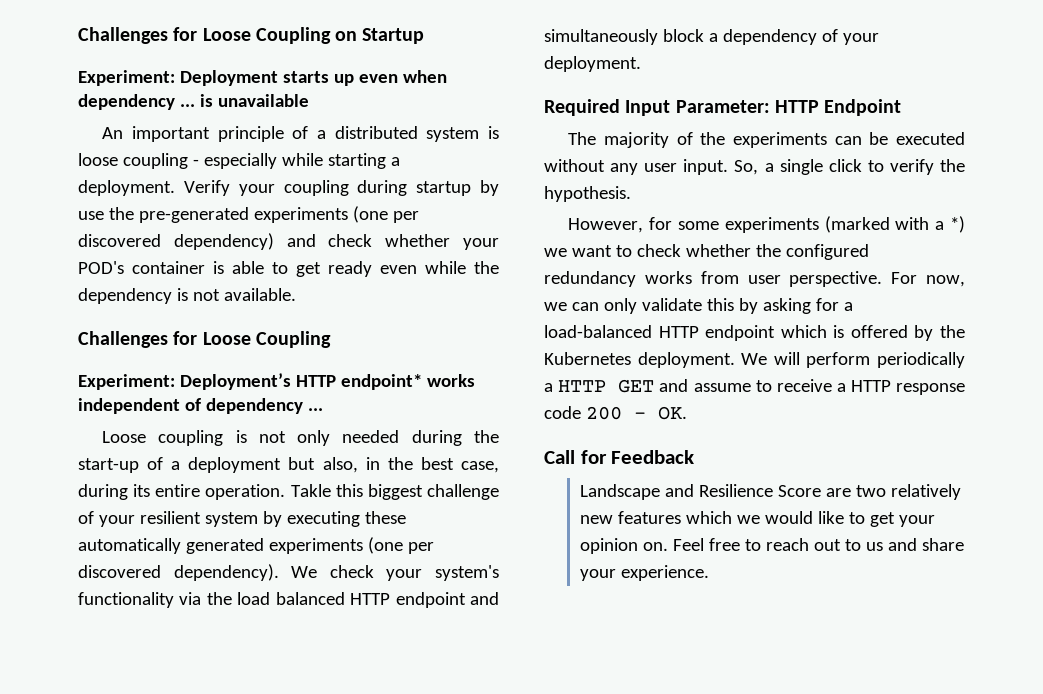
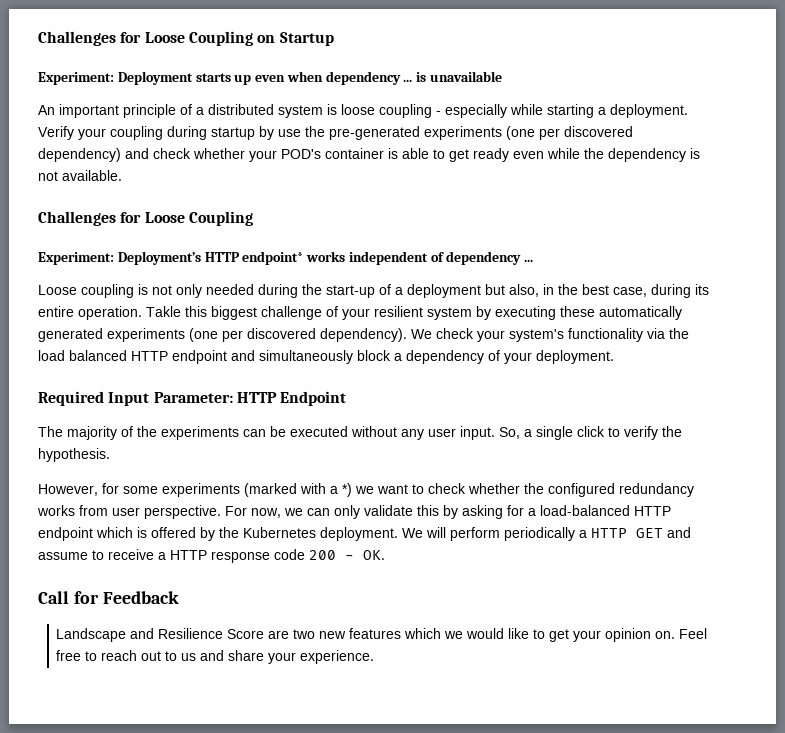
[891,484,962,500] relatively -> (316, 634) none

